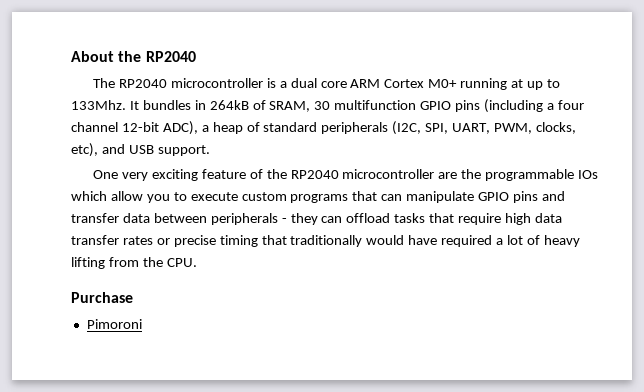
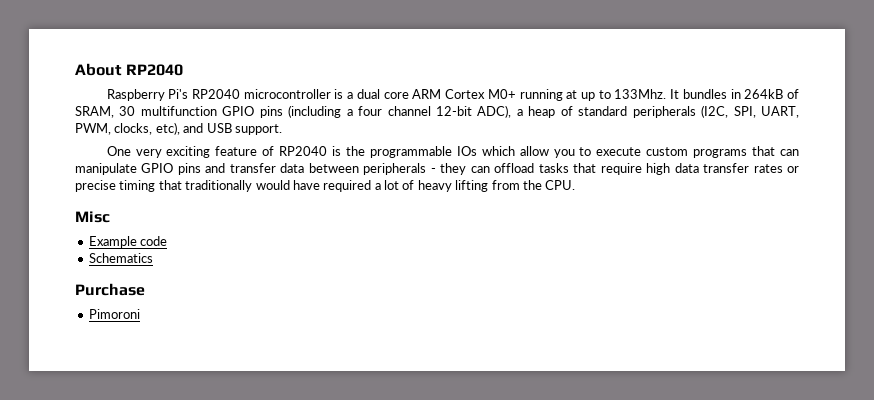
[118,51,142,62] the -> (122, 69) none
[93,78,116,88] The -> [106,89,189,101] Raspberry Pi's
[266,169,458,179] the RP2040 microcontroller are -> [279,146,342,156] RP2040 is
(197, 262) none -> [75,211,110,223] [88,236,168,248] [88,253,153,263] // Misc // Example code // Schematics

